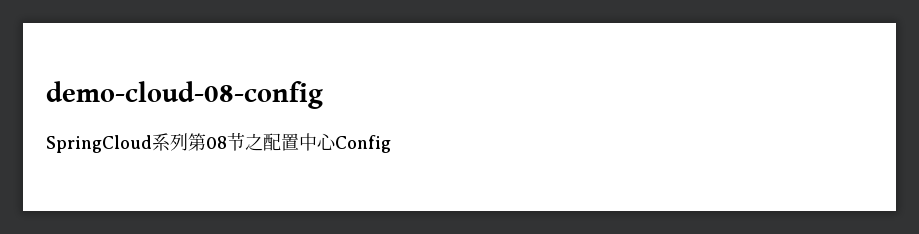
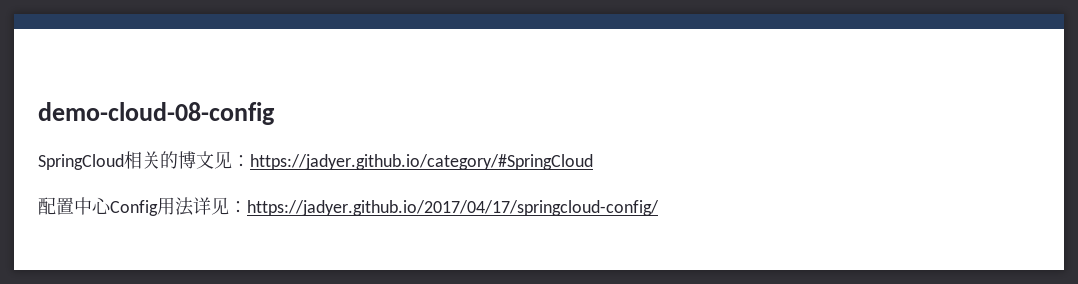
[152,133,391,153] 系列第08节之配置中心Config -> [124,151,593,170] [38,197,659,216] 相关的博文见：https://jadyer.github.io/category/#SpringCloud // 配置中心Config用法详见：https://jadyer.github.io/2017/04/17/springcloud-config/

